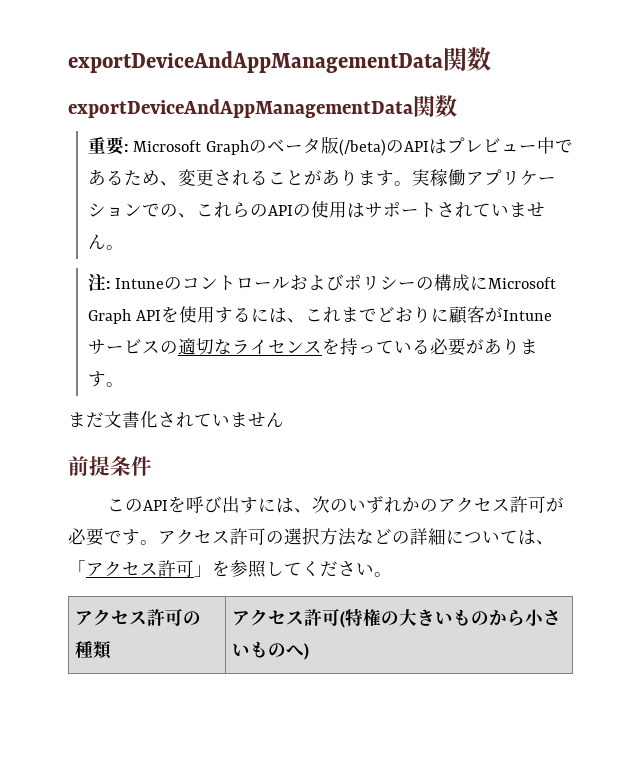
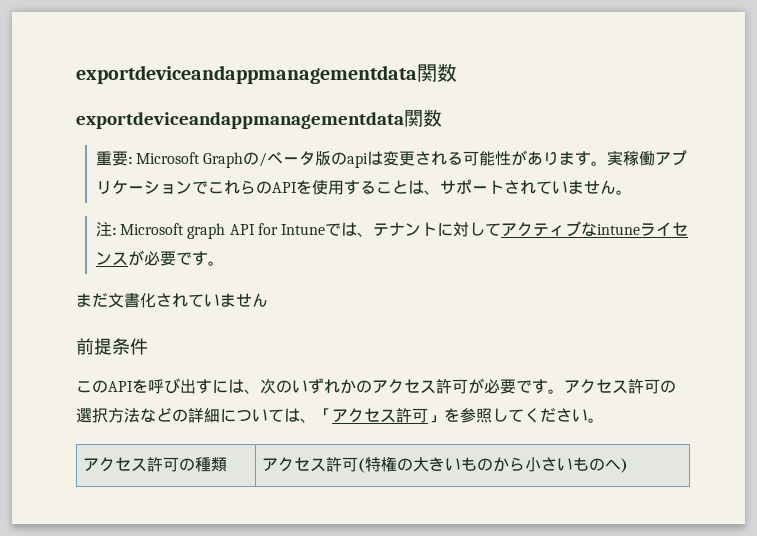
[68,47,491,73] [68,99,413,118] exportDeviceAndAppManagementData関数 // exportDeviceAndAppManagementData -> [76,63,457,84] [76,112,404,129] exportdeviceandappmanagementdata関数 // exportdeviceandappmanagementdata
(267, 146) none -> [259,152,268,167] /
[338,137,573,156] [88,170,179,186] (/beta)のAPIはプレビュー中であるため、 -> [331,151,384,168] のapiは
[268,170,305,185] こと -> [463,151,512,166] 可能性
[160,204,197,218] の、 -> (208, 187) none
[293,201,366,218] の使用は -> [295,180,440,195] を使用することは、
[114,274,556,291] [88,306,552,324] [88,338,539,356] Intuneのコントロールおよびポリシーの構成にMicrosoft Graph APIを使用するには、これまでどおりに顧客がIntuneサービスの適切なライセンスを持っている必要がありま -> [120,221,689,239] [95,250,192,266] Microsoft graph API for Intuneでは、テナントに対してアクティブなintuneライセンスが必要で

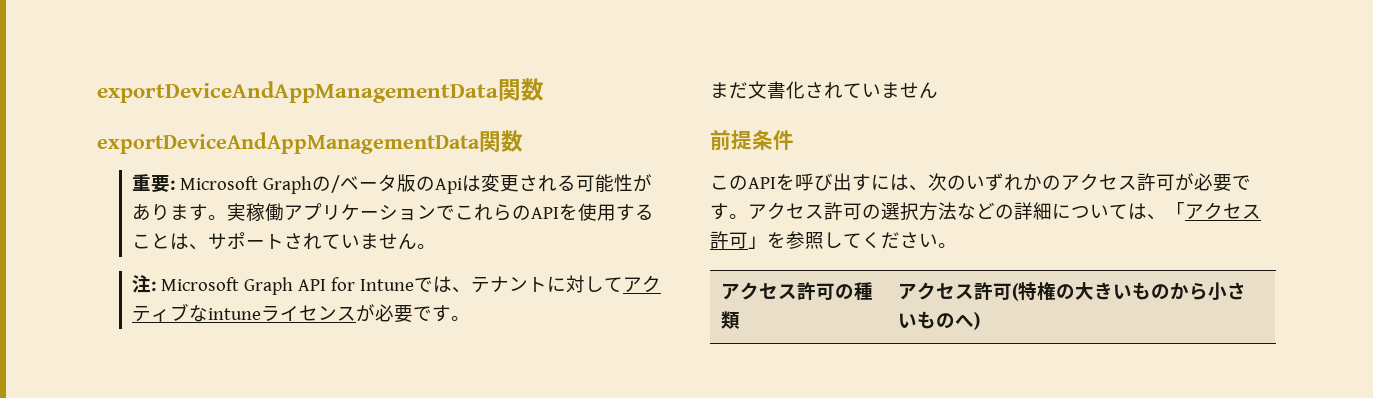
[76,63,457,84] [76,112,404,129] exportdeviceandappmanagementdata関数 // exportdeviceandappmanagementdata -> [97,78,544,103] [97,132,480,154] exportDeviceAndAppManagementData関数 // exportDeviceAndAppManagementData
[347,153,369,168] api -> [435,178,463,194] Api
[187,223,226,239] graph -> [244,277,294,295] Graph

